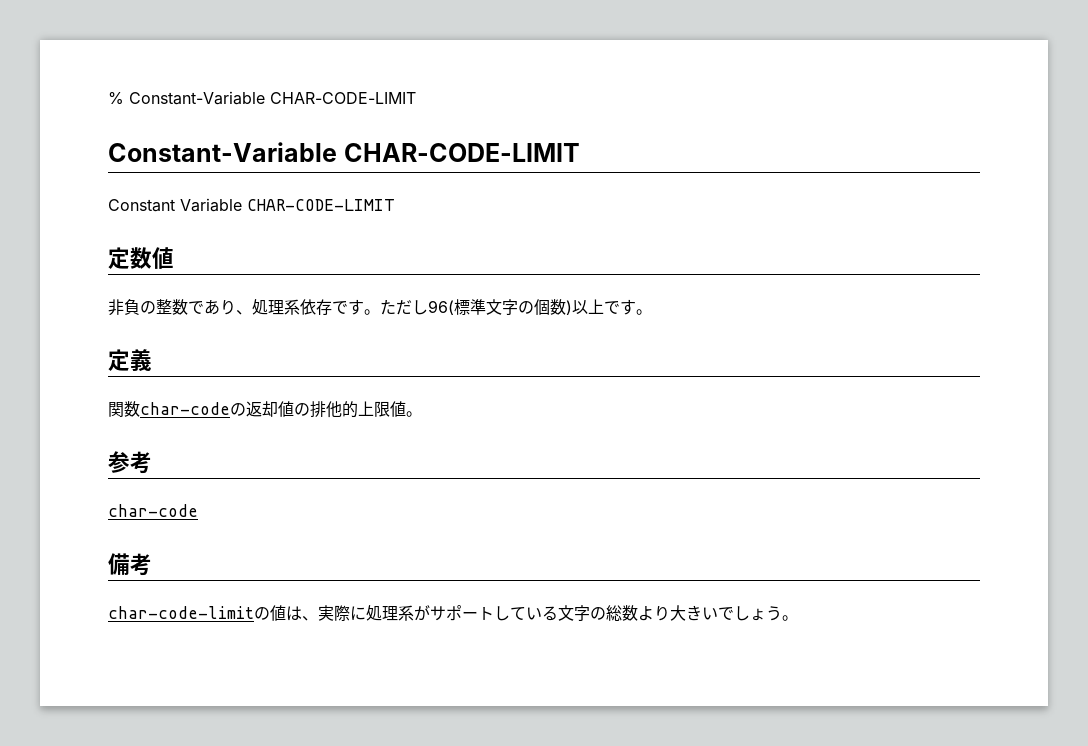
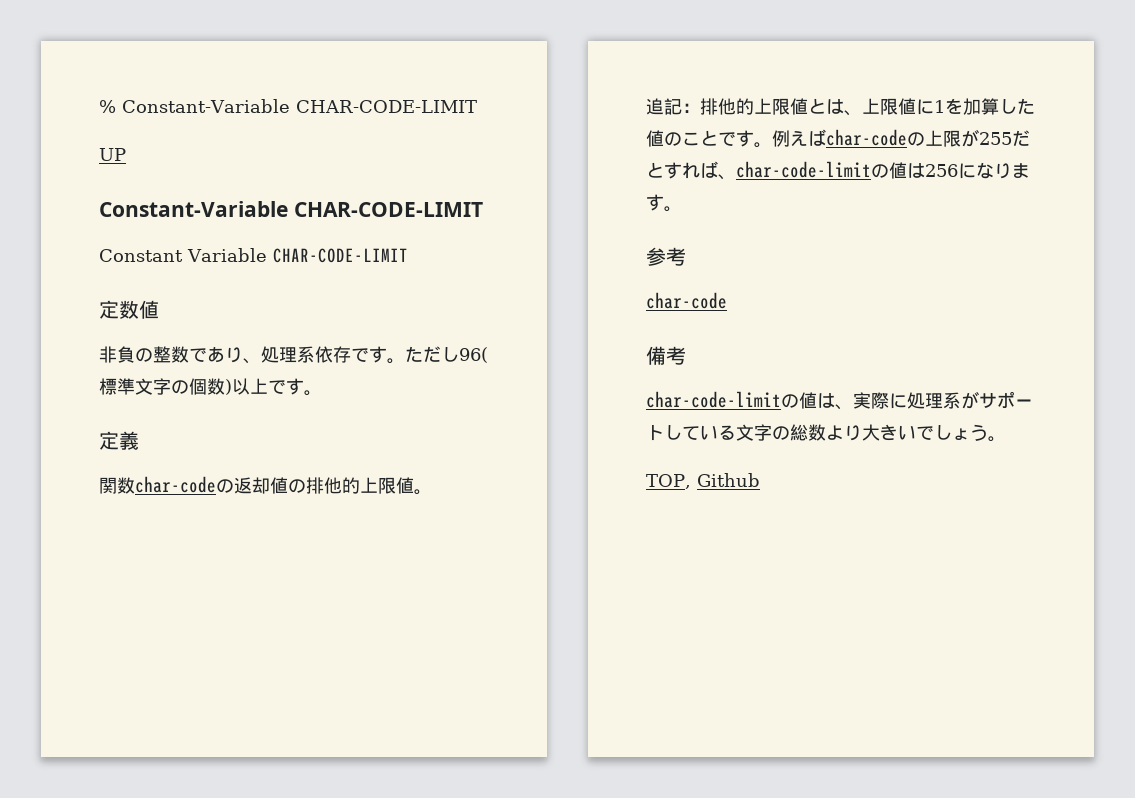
(416, 98) none -> [99,148,126,161] // UP
(422, 414) none -> [646,98,1035,116] [646,129,1030,148] [646,161,1030,180] [646,194,682,212] // 追記：排他的上限値とは、上限値に1を加算した値のことです。例えばchar-codeの上限が255だとすれば、char-code-limitの値は256になります。
(798, 618) none -> [646,473,760,489] // TOP, Github

